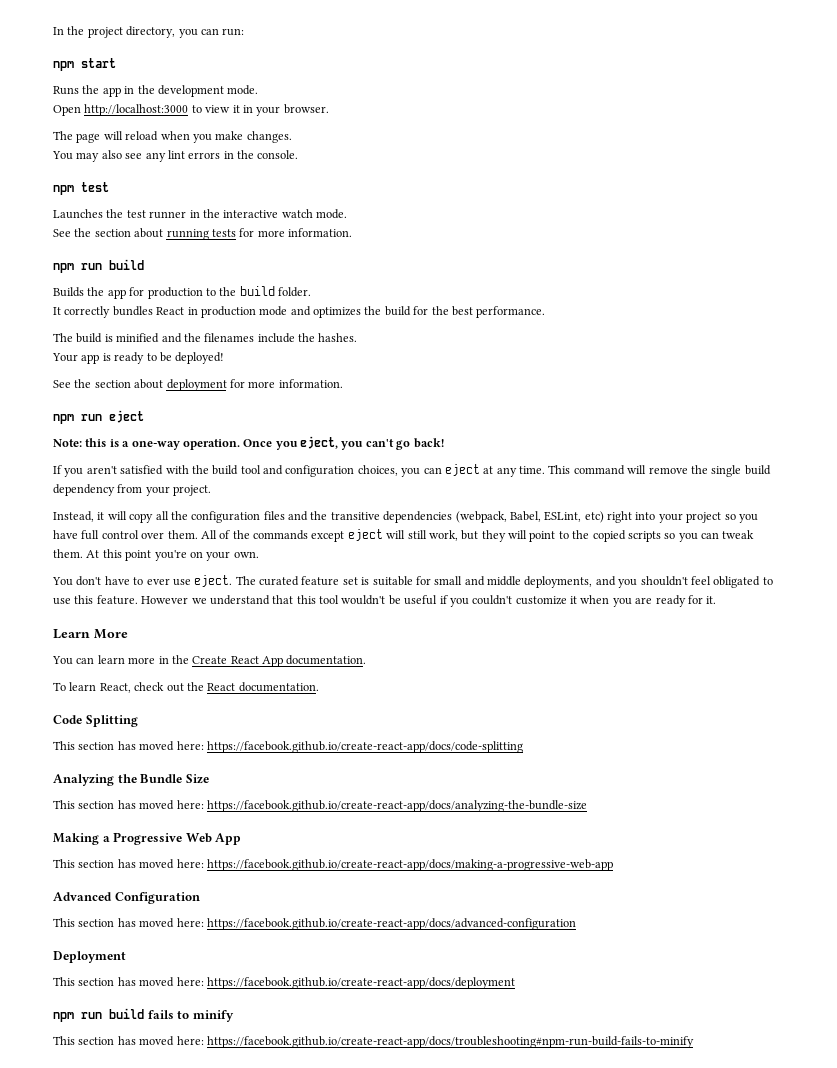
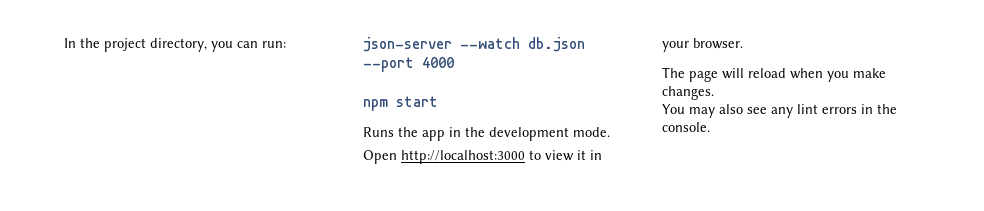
(245, 32) none -> [363,37,585,52] [363,57,454,72] // json-server --watch db.json --port 4000
[53,182,109,195] [53,209,347,219] [53,228,352,240] [53,259,144,273] [53,286,311,299] [53,306,546,318] [53,333,358,343] [52,352,225,364] [53,379,343,391] [53,410,144,424] [53,436,444,450] [53,464,771,477] [53,484,212,496] [53,511,758,523] [53,529,755,542] [53,549,259,561] [52,575,773,588] [53,595,717,607] [53,629,128,639] [52,655,367,667] [53,682,319,693] [53,715,138,727] [53,741,523,753] [53,774,209,786] [53,800,587,812] [53,832,242,845] [53,859,613,871] [53,892,200,904] [53,918,576,930] [53,951,126,963] [53,977,515,989] [53,1008,234,1022] [53,1036,694,1048] // npm test // Launches the test runner in the interactive watch mode. // See the section about running tests for more information. // npm run build // Builds the app for production to the build folder. // It correctly bundles React in production mode and optimizes the build for the best performance. // The build is minified and the filenames include the hashes. // Your app is ready to be deployed! // See the section about deployment for more information. // npm run eject // Note: this is a one-way operation. Once you eject, you can't go back! // If you aren't satisfied with the build tool and configuration choices, you can eject at any time. This command will remove the single build dependency from your project. // Instead, it will copy all the configuration files and the transitive dependencies (webpack, Babel, ESLint, etc) right into your project so you have full control over them. All of the commands except eject will still work, but they will point to the copied scripts so you can tweak them. At this point you're on your own. // You don't have to ever use eject. The curated feature set is suitable for small and middle deployments, and you shouldn't feel obligated to use this feature. However we understand that this tool wouldn't be useful if you couldn't customize it when you are ready for it. // Learn More // You can learn more in the Create React App documentation. // To learn React, check out the React documentation. // Code Splitting // This section has moved here: https://facebook.github.io/create-react-app/docs/code-splitting // Analyzing the Bundle Size // This section has moved here: https://facebook.github.io/create-react-app/docs/analyzing-the-bundle-size // Making a Progressive Web App // This section has moved here: https://facebook.github.io/create-react-app/docs/making-a-progressive-web-app // Advanced Configuration // This section has moved here: https://facebook.github.io/create-react-app/docs/advanced-configuration // Deployment // This section has moved here: https://facebook.github.io/create-react-app/docs/deployment // npm run build fails to minify // This section has moved here: https://facebook.github.io/create-react-app/docs/troubleshooting#npm-run-build-fails-to-minify -> (710, 127) none

